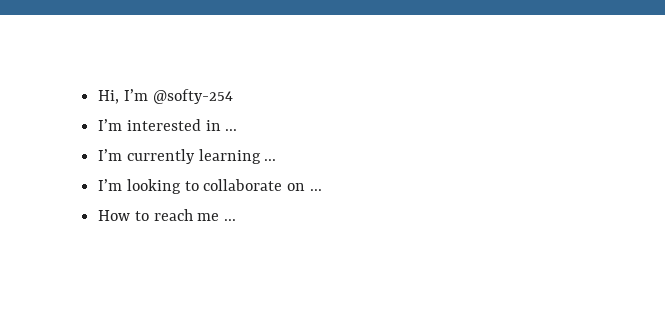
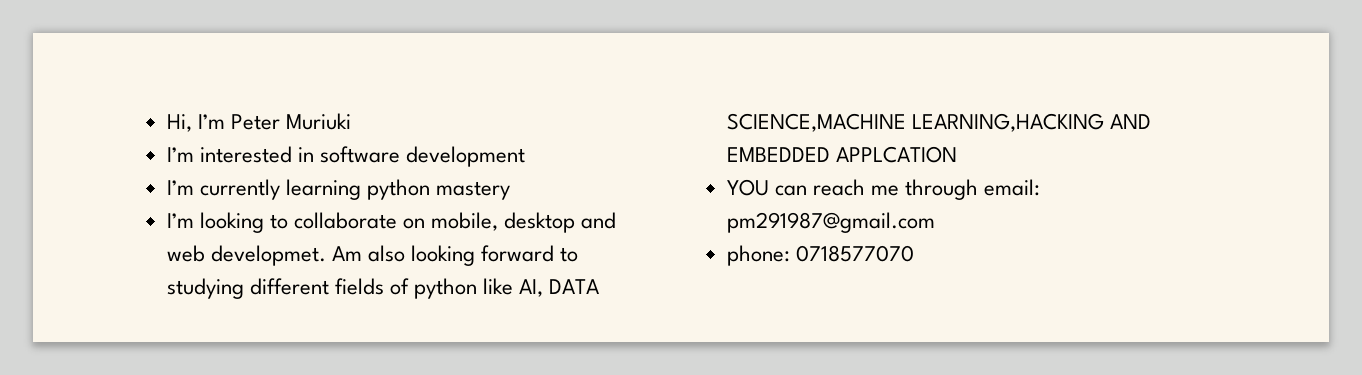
[152,89,233,104] @softy-254 -> [230,113,351,130] Peter Muriuki
[225,129,238,131] ... -> [319,146,526,167] software development
[264,159,277,161] ... -> [366,179,511,200] python mastery
[309,189,322,191] [98,209,237,221] ... // How to reach me ... -> [431,212,617,233] [166,245,579,266] [166,278,600,299] [726,113,1151,132] [726,146,957,163] [726,179,1041,200] [726,212,935,233] [726,245,914,266] mobile, desktop and web developmet. Am also looking forward to studying different fields of python like AI, DATA SCIENCE,MACHINE LEARNING,HACKING AND EMBEDDED APPLCATION // YOU can reach me through email: pm291987@gmail.com // phone: 0718577070

